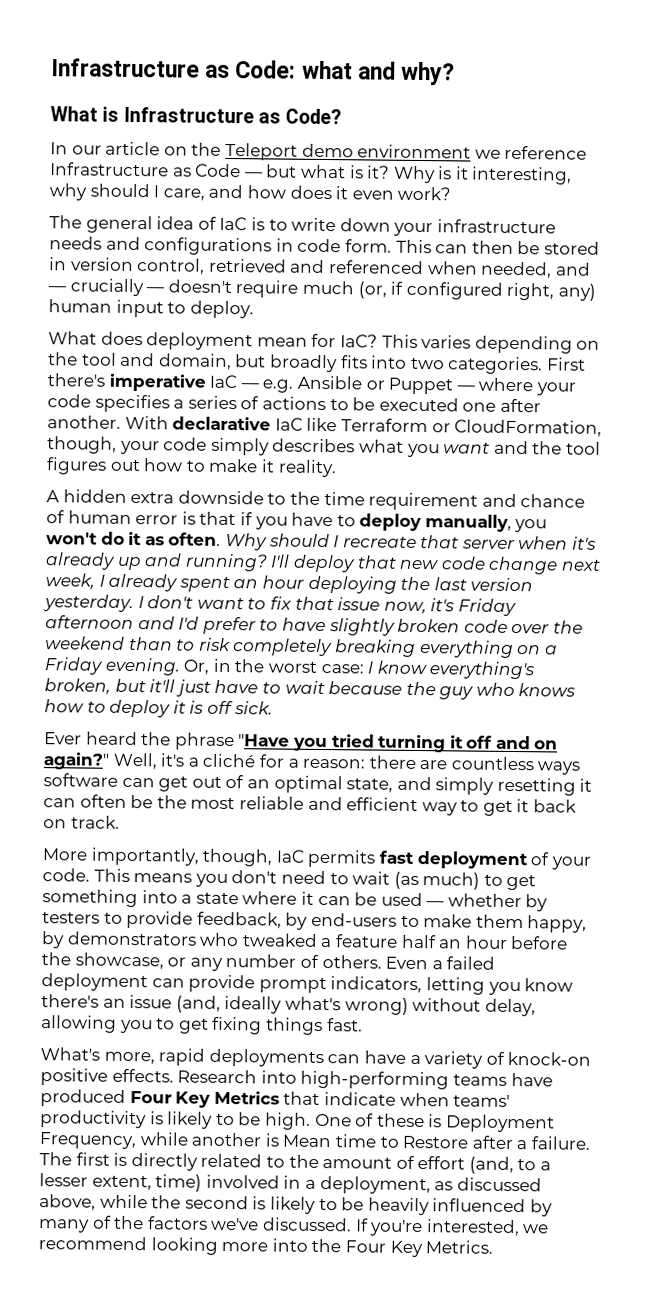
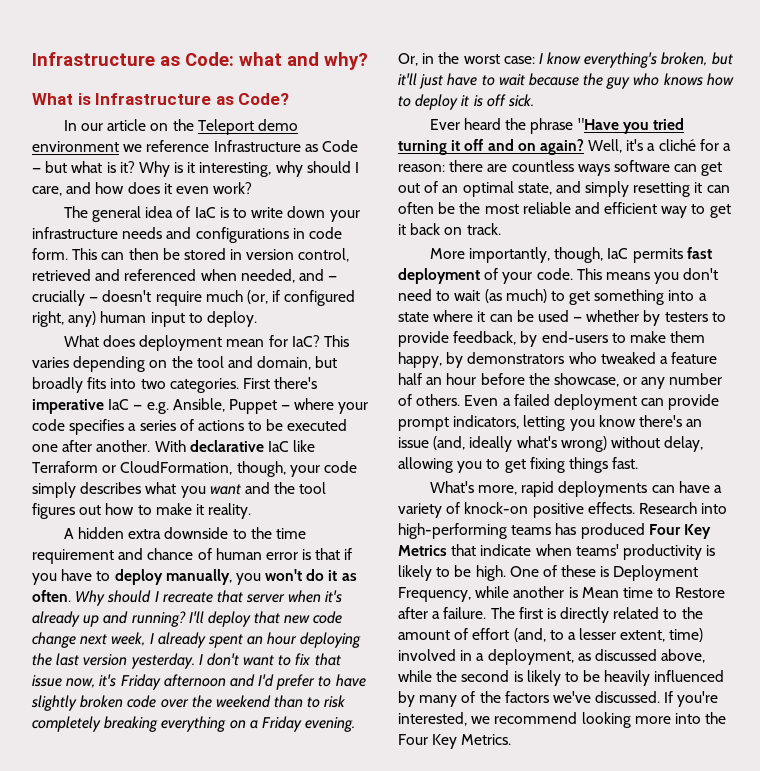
[296,375,385,390] Ansible or -> [172,398,225,412] Ansible,
[43,752,109,770] again?" -> [539,139,584,155] again?
[510,1072,553,1087] have -> [555,523,577,535] has

